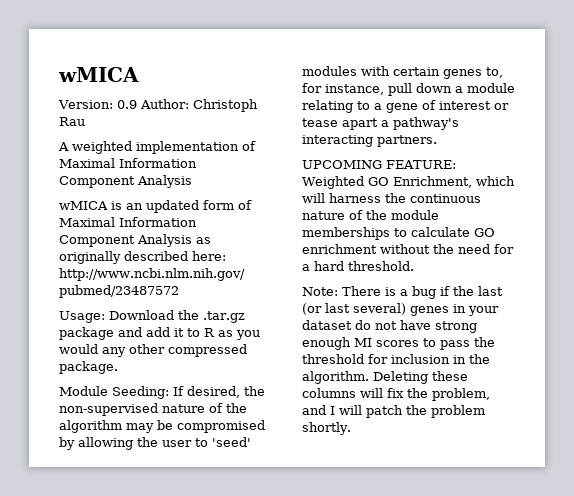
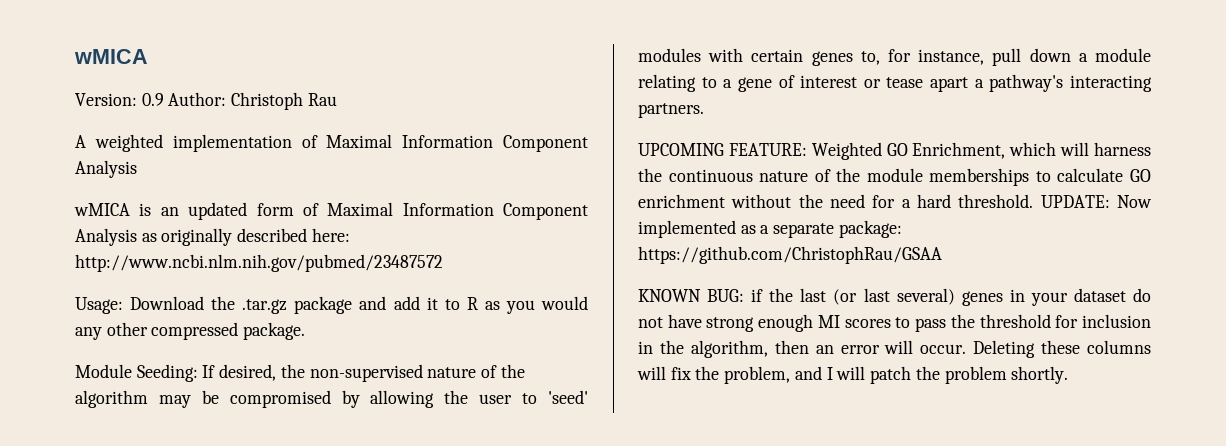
[302,286,436,299] // Note: There is a bug -> [1040,195,1152,208] [638,220,902,238] [638,246,942,264] [638,289,745,302] UPDATE: Now implemented as a separate package: https://github.com/ChristophRau/GSAA // KNOWN BUG:
[302,371,369,384] algorithm. -> [690,340,967,358] algorithm, then an error will occur.

